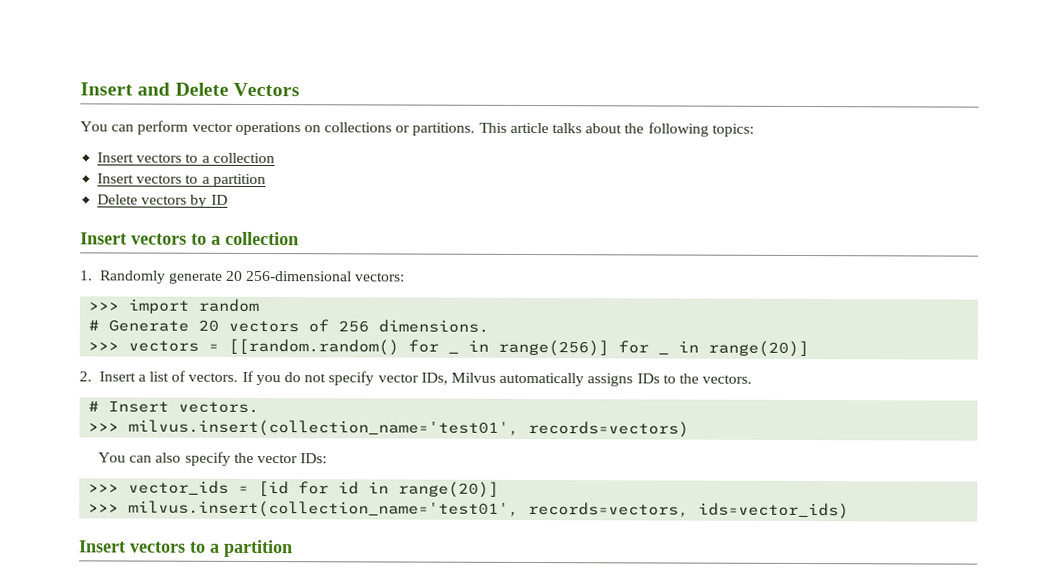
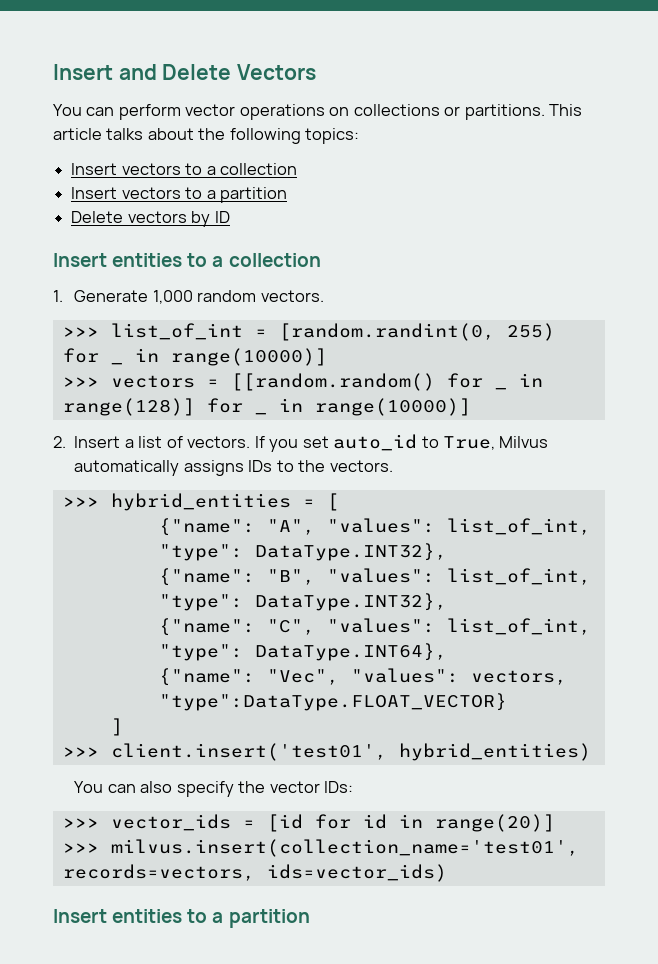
[131,233,187,245] vectors -> [112,253,183,267] entities
[99,270,406,284] [88,298,260,314] [88,319,490,333] Randomly generate 20 256-dimensional vectors: // >>> import random // # Generate 20 vectors of 256 dimensions. -> [74,290,324,304] [62,323,555,341] [62,348,123,365] [134,348,327,366] Generate 1,000 random vectors. // >>> list_of_int = [random.randint(0, 255) for _ in range(10000)]
[498,339,810,358] range(256)] for _ in range(20)] -> [62,398,267,416] [278,398,471,416] range(128)] for _ in range(10000)]
[284,371,448,386] do not specify vector IDs, -> [302,434,496,451] set auto_id to True,
[88,400,260,414] [88,419,690,438] # Insert vectors. // >>> milvus.insert(collection_name='test01', records=vectors) -> [62,493,339,511] [158,518,591,536] [158,543,447,561] [158,568,591,586] [158,593,447,611] [158,618,591,636] [158,643,447,661] [158,668,567,686] [158,693,507,711] [110,718,123,736] [62,743,591,761] >>> hybrid_entities = [ // {"name": "A", "values": list_of_int, "type": DataType.INT32}, // {"name": "B", "values": list_of_int, "type": DataType.INT32}, // {"name": "C", "values": list_of_int, "type": DataType.INT64}, // {"name": "Vec", "values": vectors, "type":DataType.FLOAT_VECTOR} // ] // >>> client.insert('test01', hybrid_entities)
[130,541,186,553] vectors -> [112,909,183,923] entities

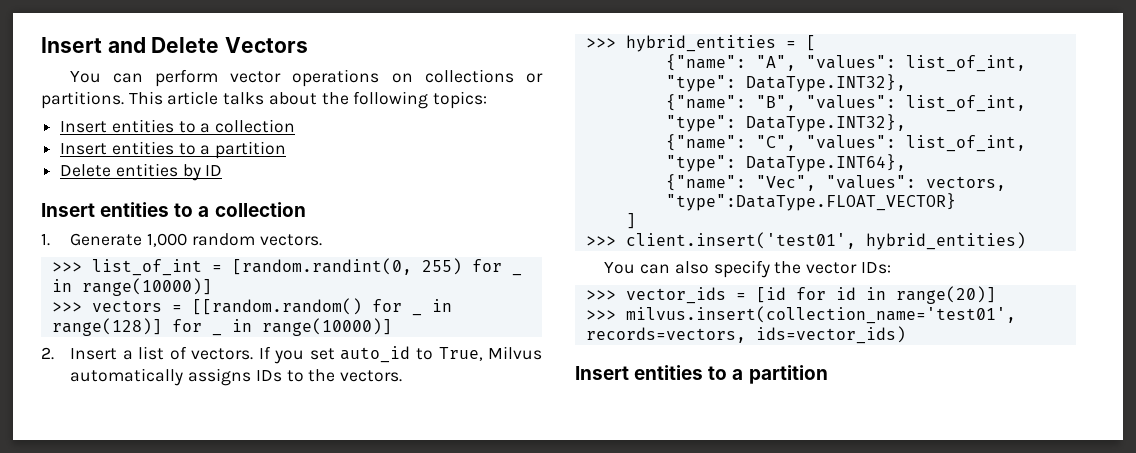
[121,163,181,175] vectors -> [111,119,174,133] entities
[121,187,181,199] vectors -> [111,141,174,155] entities
[127,211,187,223] vectors -> [115,163,178,177] entities

